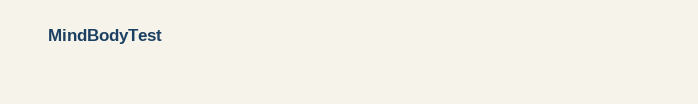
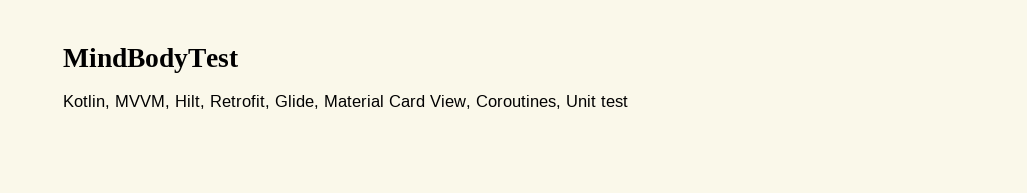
(162, 36) none -> [63,95,628,109] // Kotlin, MVVM, Hilt, Retrofit, Glide, Material Card View, Coroutines, Unit test

